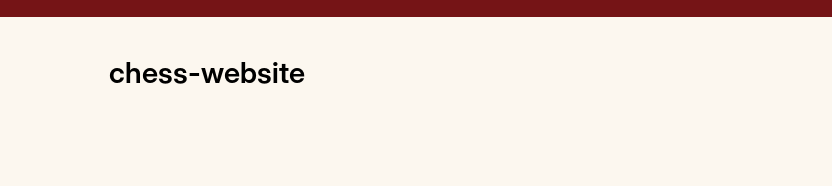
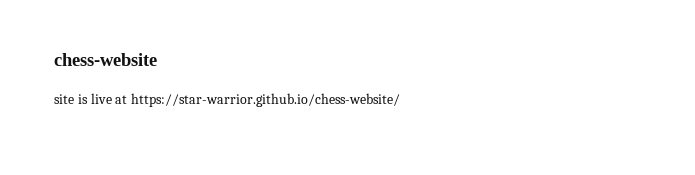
(305, 73) none -> [54,93,401,107] // site is live at https://star-warrior.github.io/chess-website/

